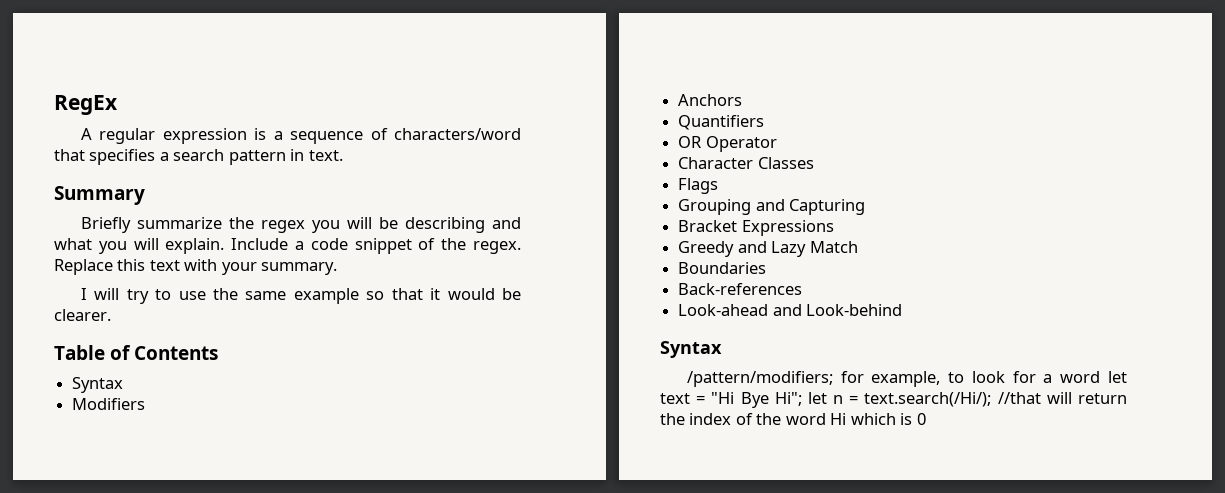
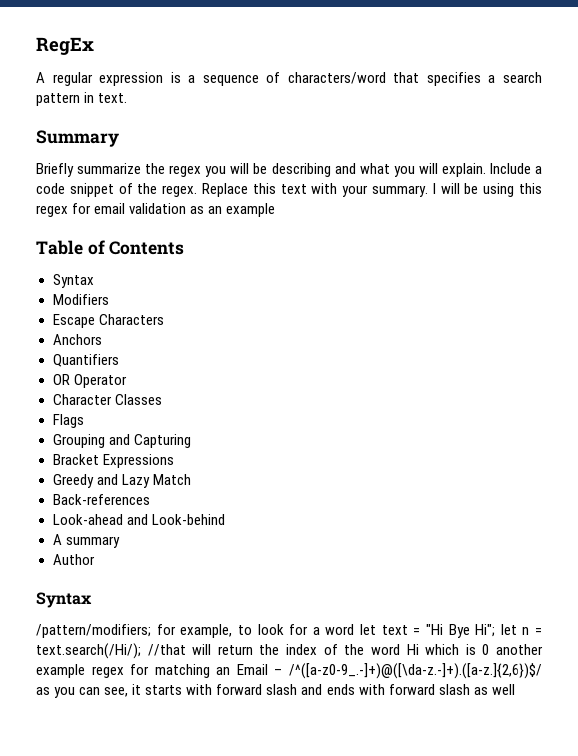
(338, 268) // -> (429, 191) none
[126,288,521,304] [54,309,111,321] try to use the same example so that it would be clearer. -> [464,183,543,197] [36,203,276,217] be using this regex for email validation as an example
(146, 404) none -> [52,314,164,328] // Escape Characters
[678,262,767,274] // Boundaries -> (191, 479) none
(903, 310) none -> [52,534,120,548] [52,554,95,565] // A summary // Author
(926, 419) none -> [496,644,544,655] [36,663,542,679] [36,684,515,698] another example regex for matching an Email – /^([a-z0-9_.-]+)@([\da-z.-]+).([a-z.]{2,6})$/ as you can see, it starts with forward slash and ends with forward slash as well

